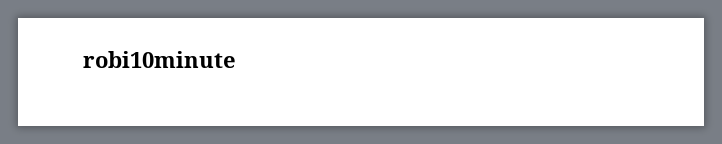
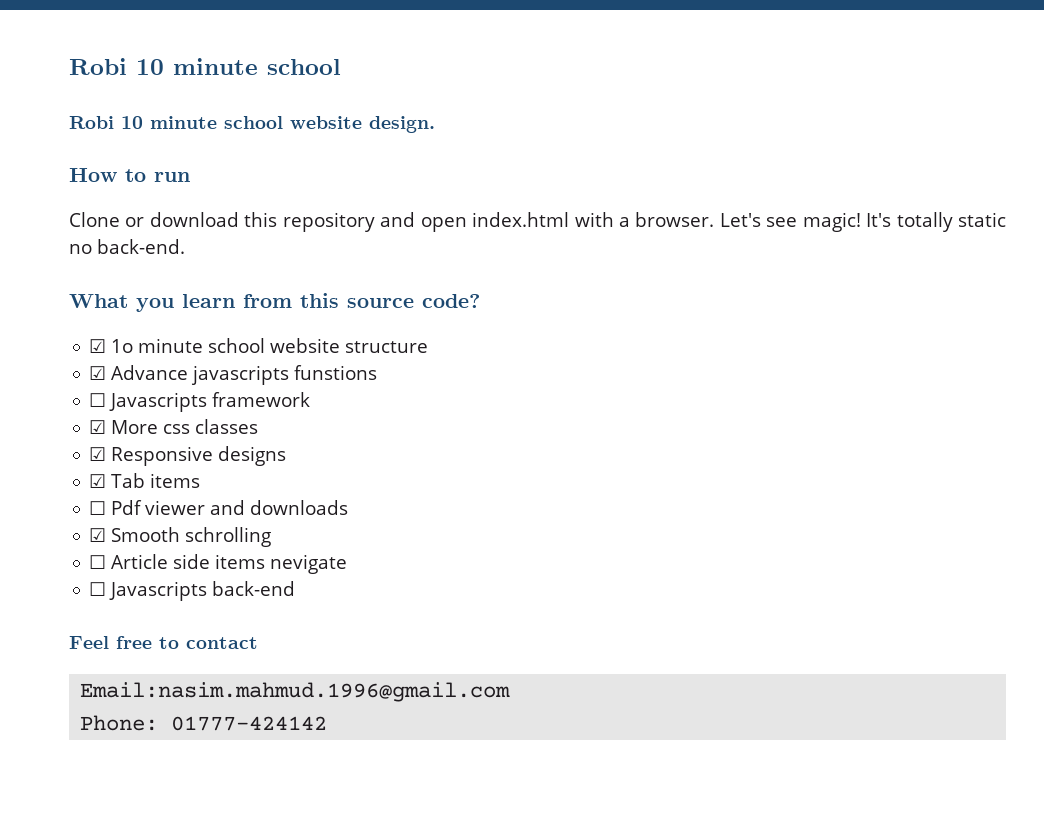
[83,51,236,68] robi10minute -> [69,58,341,75] [69,116,435,133] [69,168,190,182] [69,212,1006,232] [69,239,185,254] [69,293,480,312] [89,338,429,353] [89,365,378,385] [89,392,311,412] [89,419,259,434] [89,446,287,466] [89,473,201,488] [89,500,349,515] [89,527,272,547] [89,554,348,574] [89,581,296,601] [69,636,258,649] [80,682,511,702] [80,715,328,731] Robi 10 minute school // Robi 10 minute school website design. // How to run // Clone or download this repository and open index.html with a browser. Let's see magic! It's totally static no back-end. // What you learn from this source code? // ☑ 1o minute school website structure // ☑ Advance javascripts funstions // ☐ Javascripts framework // ☑ More css classes // ☑ Responsive designs // ☑ Tab items // ☐ Pdf viewer and downloads // ☑ Smooth schrolling // ☐ Article side items nevigate // ☐ Javascripts back-end // Feel free to contact // Email:nasim.mahmud.1996@gmail.com // Phone: 01777-424142

